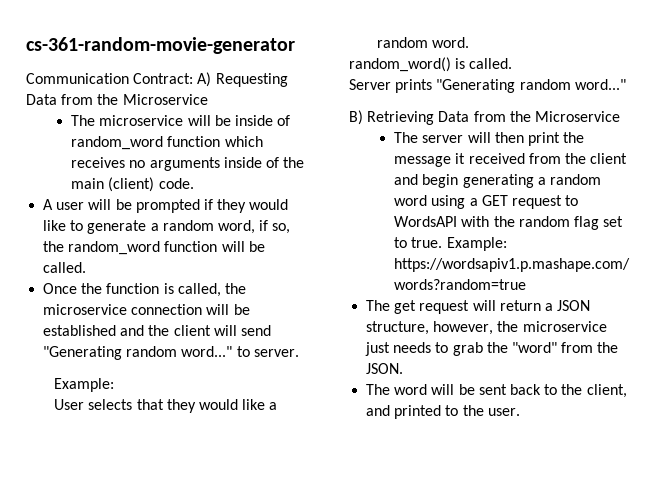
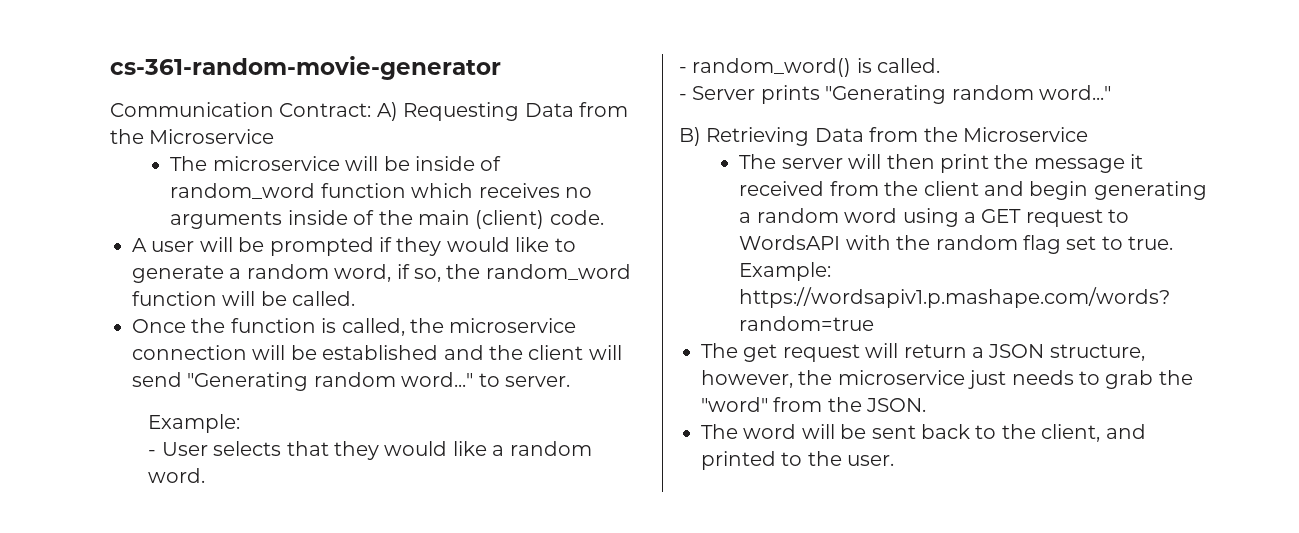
(115, 385) none -> [148,450,157,456] -
(470, 42) none -> [679,67,687,73] -
(513, 63) none -> [679,94,687,100] -

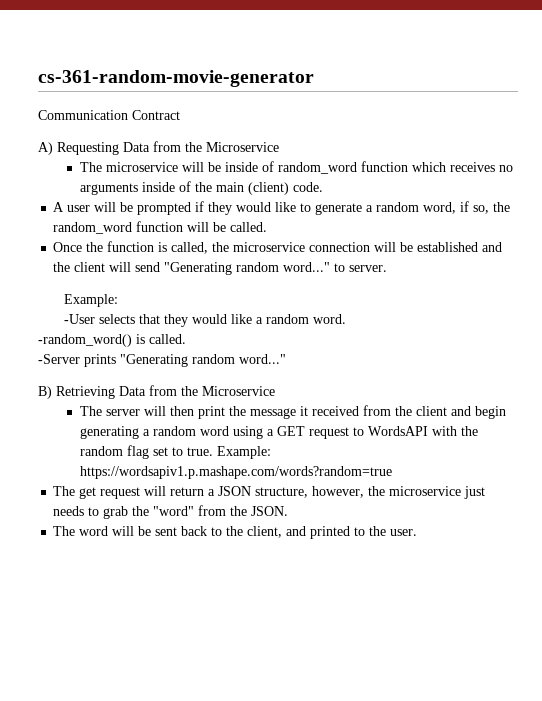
[279,103,372,117] Contract: -> [132,110,180,120] Contract //
[148,442,208,456] - User -> [64,314,96,324] -User
[679,58,852,77] - random_word() -> [38,334,132,347] -random_word()
[679,86,756,100] - Server -> [38,354,80,364] -Server

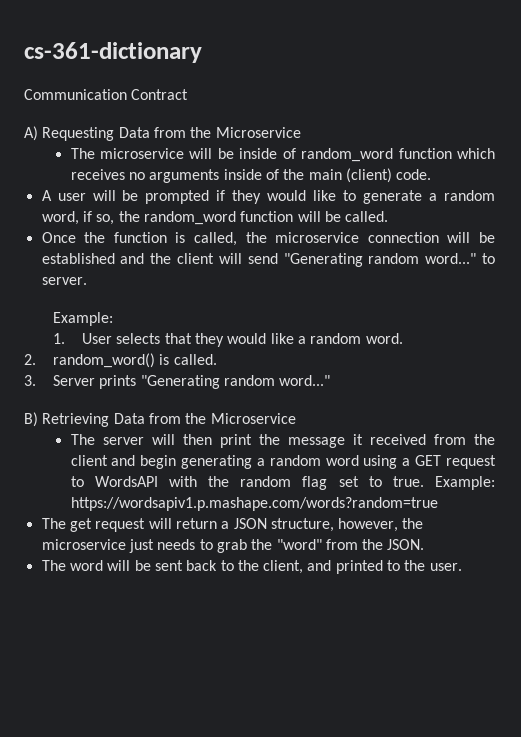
[38,70,314,87] cs-361-random-movie-generator -> [24,42,202,63] cs-361-dictionary
[64,314,96,324] -User -> [53,333,113,344] 1. User
[38,334,132,347] -random_word() -> [24,353,156,368] 2. random_word()
[38,354,80,364] -Server -> [24,375,96,386] 3. Server

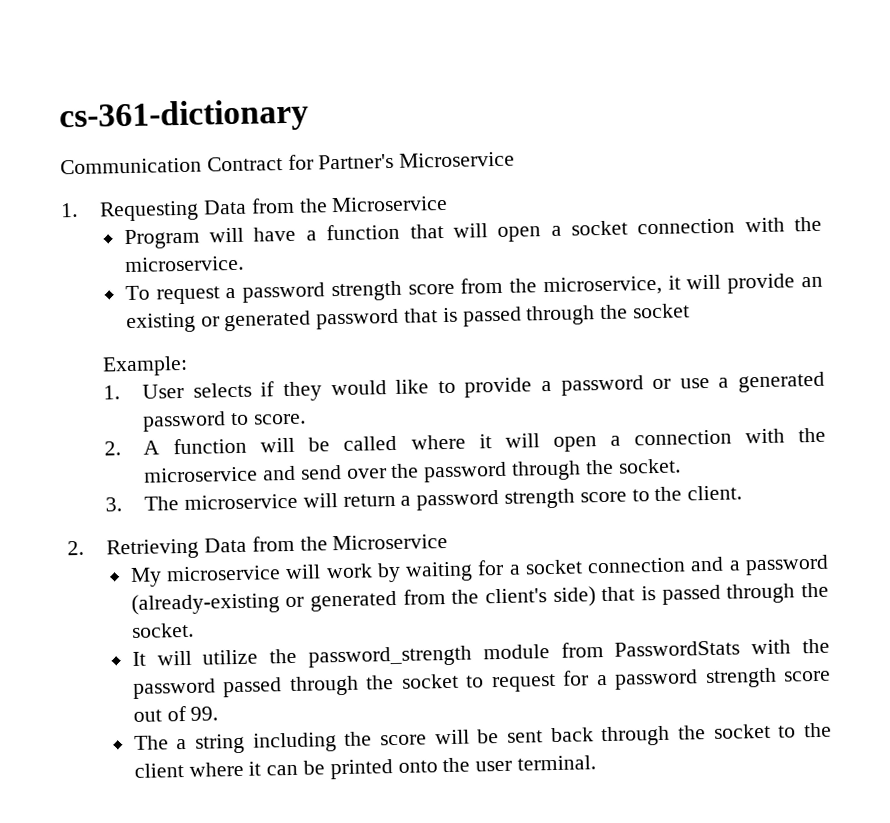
[24,126,38,141] // A) -> [287,151,516,170] [60,202,78,218] for Partner's Microservice // 1.
[70,148,495,162] [70,168,432,183] [41,190,495,204] [41,211,389,225] [41,232,496,246] [41,253,495,267] [41,277,87,285] The microservice will be inside of random_word function which receives no arguments inside of the main (client) code. // A user will be prompted if they would like to generate a random word, if so, the random_word function will be called. // Once the function is called, the microservice connection will be established and the client will send "Generating random word..." to server. -> [123,216,822,250] [124,255,244,273] [124,273,823,305] [125,303,690,334] Program will have a function that will open a socket connection with the microservice. // To request a password strength score from the microservice, it will provide an existing or generated password that is passed through the socket
[164,333,403,347] [24,353,217,368] [24,375,331,389] [24,412,38,427] that they would like a random word. // 2. random_word() is called. // 3. Server prints "Generating random word..." // B) -> [260,371,825,402] [142,411,306,432] [104,427,826,456] [144,458,681,483] [105,485,743,512] [67,540,84,556] if they would like to provide a password or use a generated password to score. // 2. A function will be called where it will open a connection with the microservice and send over the password through the socket. // 3. The microservice will return a password strength score to the client. // 2.
[70,434,495,448] [70,455,496,469] [70,476,495,490] [70,497,438,511] [41,518,424,532] [41,539,425,553] [41,560,462,574] The server will then print the message it received from the client and begin generating a random word using a GET request to WordsAPI with the random flag set to true. Example: https://wordsapiv1.p.mashape.com/words?random=true // The get request will return a JSON structure, however, the microservice just needs to grab the "word" from the JSON. // The word will be sent back to the client, and printed to the user. -> [129,554,829,588] [130,582,829,616] [130,622,194,639] [131,638,831,668] [132,667,832,699] [132,705,219,722] [133,722,832,754] [133,755,596,780] My microservice will work by waiting for a socket connection and a password (already-existing or generated from the client's side) that is passed through the socket. // It will utilize the password_strength module from PasswordStats with the password passed through the socket to request for a password strength score out of 99. // The a string including the score will be sent back through the socket to the client where it can be printed onto the user terminal.

